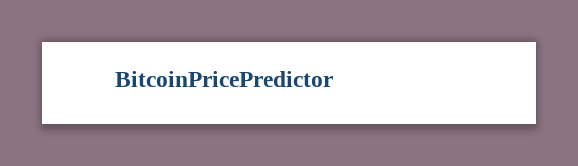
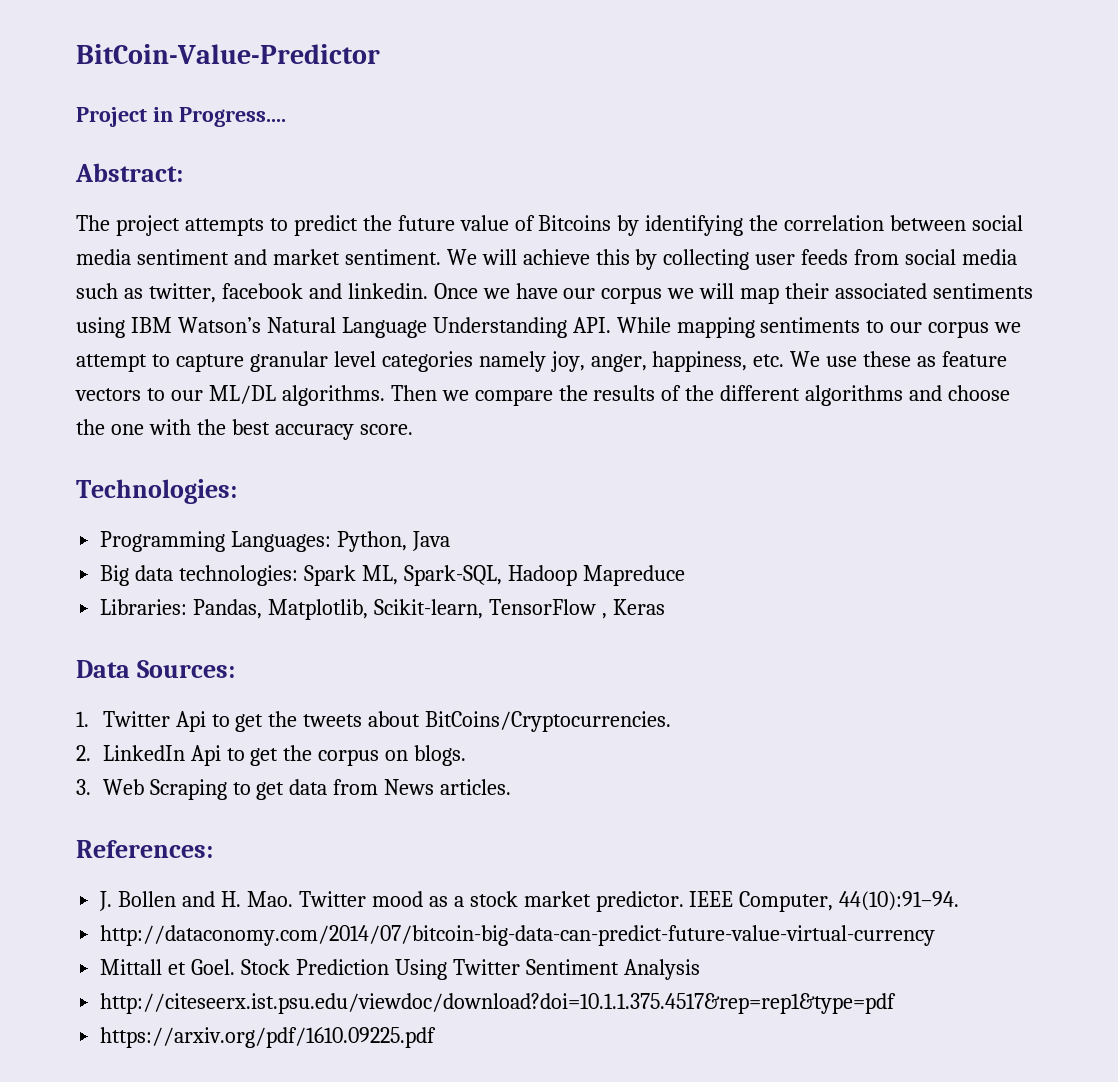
[115,71,333,87] BitcoinPricePredictor -> [76,44,380,64] [76,107,286,127] [75,163,183,182] [76,215,1024,236] [76,249,1018,270] [76,283,1034,304] [76,317,1022,338] [76,351,1008,372] [75,385,1011,406] [76,419,413,440] [76,479,237,504] [100,531,451,552] [100,565,685,586] [100,599,665,620] [76,660,235,678] [76,711,672,732] [76,745,467,766] [76,779,512,800] [76,840,213,858] [99,891,960,912] [100,925,936,946] [100,959,700,980] [100,993,897,1014] [100,1027,437,1048] BitCoin-Value-Predictor // Project in Progress.... // Abstract: // The project attempts to predict the future value of Bitcoins by identifying the correlation between social media sentiment and market sentiment. We will achieve this by collecting user feeds from social media such as twitter, facebook and linkedin. Once we have our corpus we will map their associated sentiments using IBM Watson’s Natural Language Understanding API. While mapping sentiments to our corpus we attempt to capture granular level categories namely joy, anger, happiness, etc. We use these as feature vectors to our ML/DL algorithms. Then we compare the results of the different algorithms and choose the one with the best accuracy score. // Technologies: // Programming Languages: Python, Java // Big data technologies: Spark ML, Spark-SQL, Hadoop Mapreduce // Libraries: Pandas, Matplotlib, Scikit-learn, TensorFlow , Keras // Data Sources: // 1. Twitter Api to get the tweets about BitCoins/Cryptocurrencies. // 2. LinkedIn Api to get the corpus on blogs. // 3. Web Scraping to get data from News articles. // References: // J. Bollen and H. Mao. Twitter mood as a stock market predictor. IEEE Computer, 44(10):91–94. // http://dataconomy.com/2014/07/bitcoin-big-data-can-predict-future-value-virtual-currency // Mittall et Goel. Stock Prediction Using Twitter Sentiment Analysis // http://citeseerx.ist.psu.edu/viewdoc/download?doi=10.1.1.375.4517&rep=rep1&type=pdf // https://arxiv.org/pdf/1610.09225.pdf

